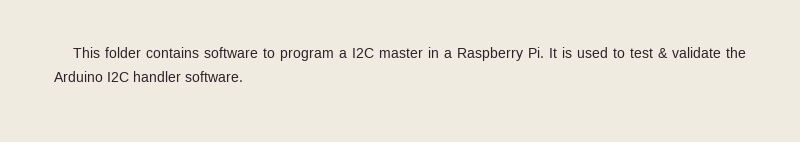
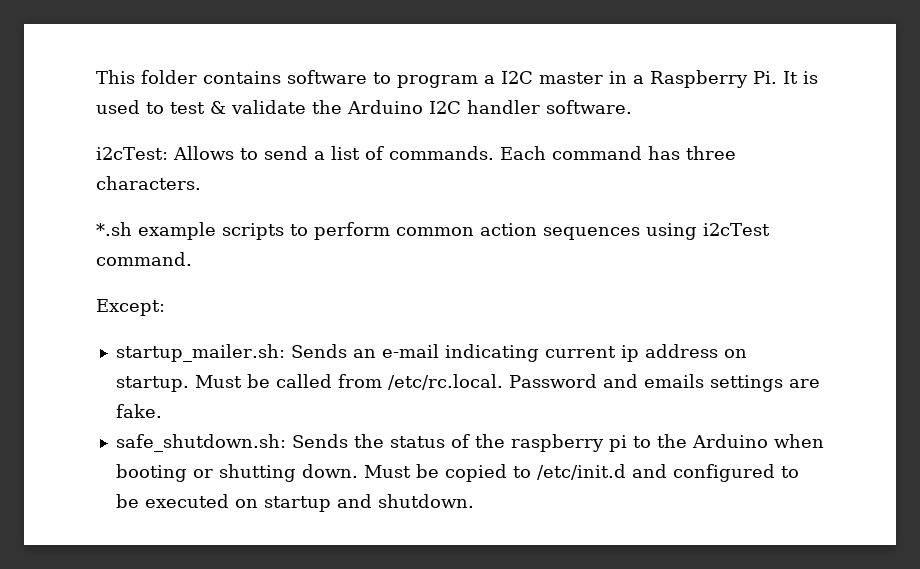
(243, 76) none -> [96,146,736,160] [96,176,201,190] [96,222,770,240] [96,252,192,266] [96,299,165,316] [115,344,747,362] [115,374,820,392] [115,404,162,418] [115,434,824,452] [115,464,799,482] [115,494,474,512] // i2cTest: Allows to send a list of commands. Each command has three characters. // *.sh example scripts to perform common action sequences using i2cTest command. // Except: // startup_mailer.sh: Sends an e-mail indicating current ip address on startup. Must be called from /etc/rc.local. Password and emails settings are fake. // safe_shutdown.sh: Sends the status of the raspberry pi to the Arduino when booting or shutting down. Must be copied to /etc/init.d and configured to be executed on startup and shutdown.

